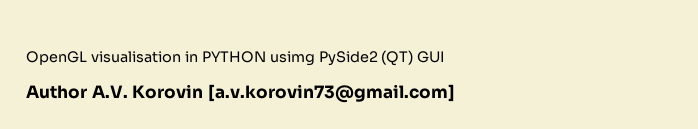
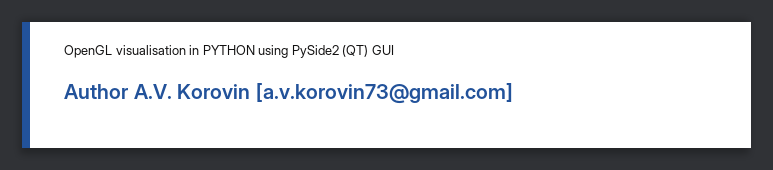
[269,51,315,66] usimg -> [258,45,289,58] using

